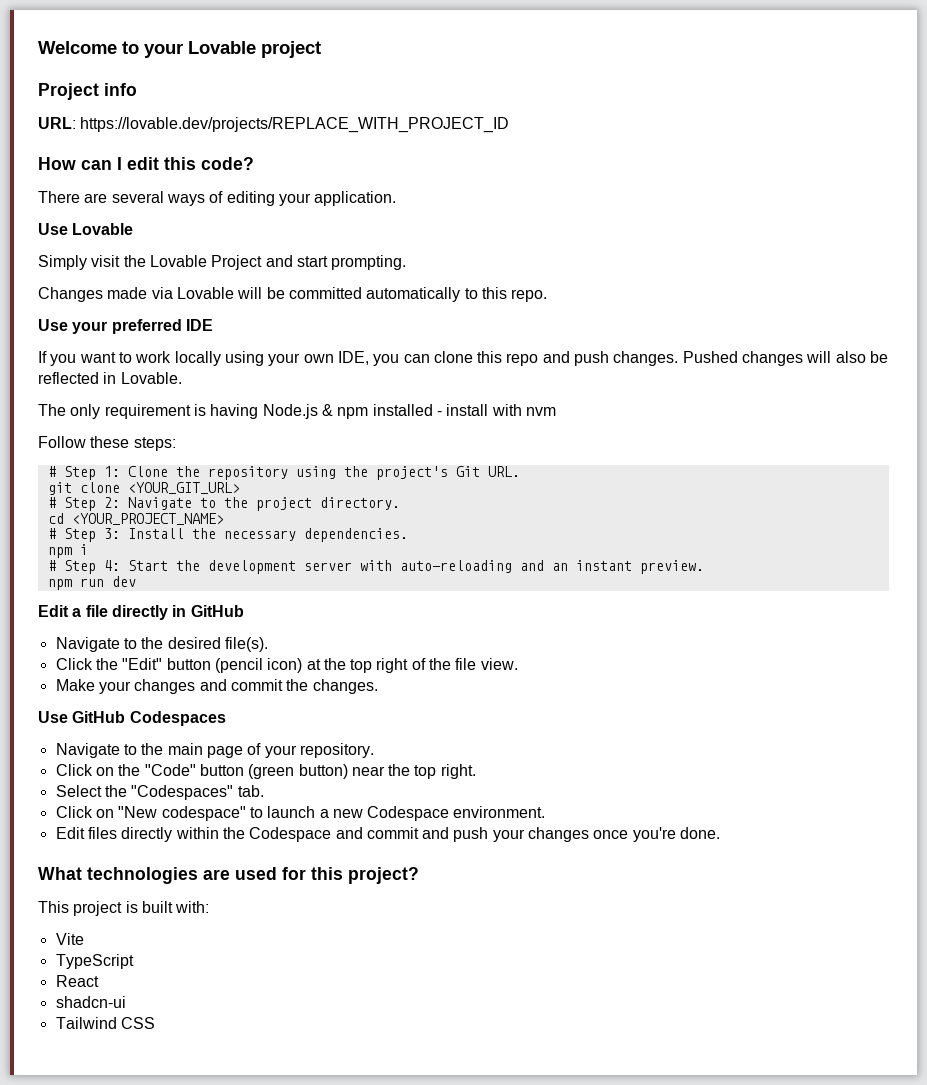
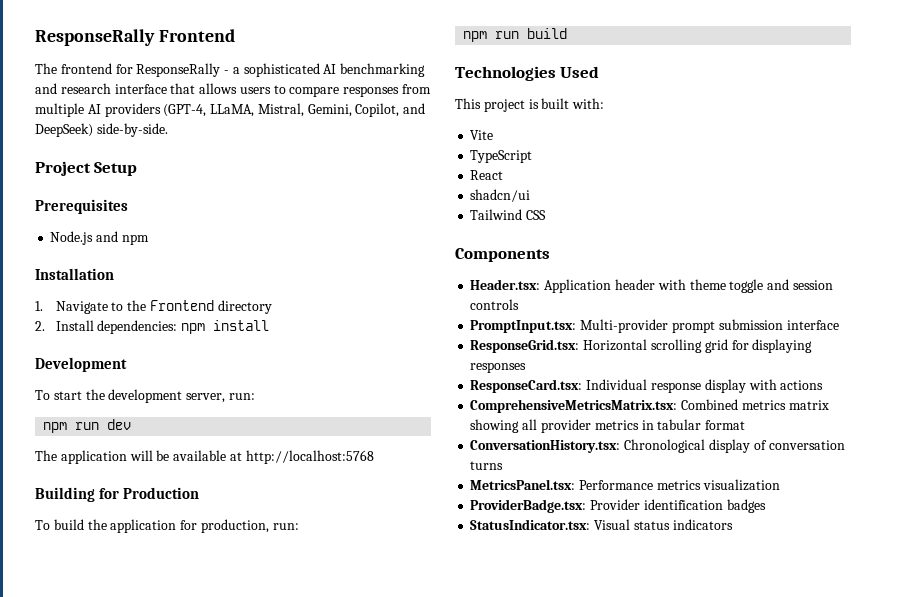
[38,41,321,58] [38,83,137,100] [38,117,510,133] [38,157,254,170] [38,191,397,206] [38,223,134,235] [38,255,407,270] [38,287,548,302] [38,319,213,334] [38,351,889,366] [38,372,182,384] [38,404,556,419] [38,436,176,451] [47,466,520,480] [47,482,240,495] [47,497,400,511] [47,513,224,525] [47,528,408,542] [47,544,88,558] [47,560,704,574] [47,576,136,590] [38,605,244,620] [55,637,268,652] [55,658,518,673] [55,679,378,694] [38,711,226,726] [55,743,374,758] [55,764,476,779] [55,785,264,800] [55,806,546,821] [55,827,721,842] [38,867,419,884] Welcome to your Lovable project // Project info // URL: https://lovable.dev/projects/REPLACE_WITH_PROJECT_ID // How can I edit this code? // There are several ways of editing your application. // Use Lovable // Simply visit the Lovable Project and start prompting. // Changes made via Lovable will be committed automatically to this repo. // Use your preferred IDE // If you want to work locally using your own IDE, you can clone this repo and push changes. Pushed changes will also be reflected in Lovable. // The only requirement is having Node.js & npm installed - install with nvm // Follow these steps: // # Step 1: Clone the repository using the project's Git URL. // git clone <YOUR_GIT_URL> // # Step 2: Navigate to the project directory. // cd <YOUR_PROJECT_NAME> // # Step 3: Install the necessary dependencies. // npm i // # Step 4: Start the development server with auto-reloading and an instant preview. // npm run dev // Edit a file directly in GitHub // Navigate to the desired file(s). // Click the "Edit" button (pencil icon) at the top right of the file view. // Make your changes and commit the changes. // Use GitHub Codespaces // Navigate to the main page of your repository. // Click on the "Code" button (green button) near the top right. // Select the "Codespaces" tab. // Click on "New codespace" to launch a new Codespace environment. // Edit files directly within the Codespace and commit and push your changes once you're done. // What technologies are used for this project? -> [35,29,235,46] [35,63,426,77] [35,83,432,97] [35,103,426,117] [35,123,168,137] [35,161,138,176] [35,199,128,214] [50,231,149,245] [35,268,114,280] [35,300,272,314] [35,320,270,334] [35,357,127,372] [35,389,255,403] [43,419,132,433] [35,450,374,464] [35,487,200,502] [35,519,299,533] [463,28,568,42] [455,66,600,81] ResponseRally Frontend // The frontend for ResponseRally - a sophisticated AI benchmarking and research interface that allows users to compare responses from multiple AI providers (GPT-4, LLaMA, Mistral, Gemini, Copilot, and DeepSeek) side-by-side. // Project Setup // Prerequisites // Node.js and npm // Installation // 1. Navigate to the Frontend directory // 2. Install dependencies: npm install // Development // To start the development server, run: // npm run dev // The application will be available at http://localhost:5768 // Building for Production // To build the application for production, run: // npm run build // Technologies Used
[55,996,126,1008] shadcn-ui -> [470,189,531,202] shadcn/ui
(155, 1023) none -> [455,248,550,262] [470,279,833,293] [470,299,520,310] [470,319,839,333] [470,339,813,353] [470,362,527,373] [470,379,824,393] [470,399,829,413] [470,419,746,433] [470,439,845,453] [470,461,504,470] [470,479,780,491] [470,499,766,513] [470,519,733,530] // Components // Header.tsx: Application header with theme toggle and session controls // PromptInput.tsx: Multi-provider prompt submission interface // ResponseGrid.tsx: Horizontal scrolling grid for displaying responses // ResponseCard.tsx: Individual response display with actions // ComprehensiveMetricsMatrix.tsx: Combined metrics matrix showing all provider metrics in tabular format // ConversationHistory.tsx: Chronological display of conversation turns // MetricsPanel.tsx: Performance metrics visualization // ProviderBadge.tsx: Provider identification badges // StatusIndicator.tsx: Visual status indicators

